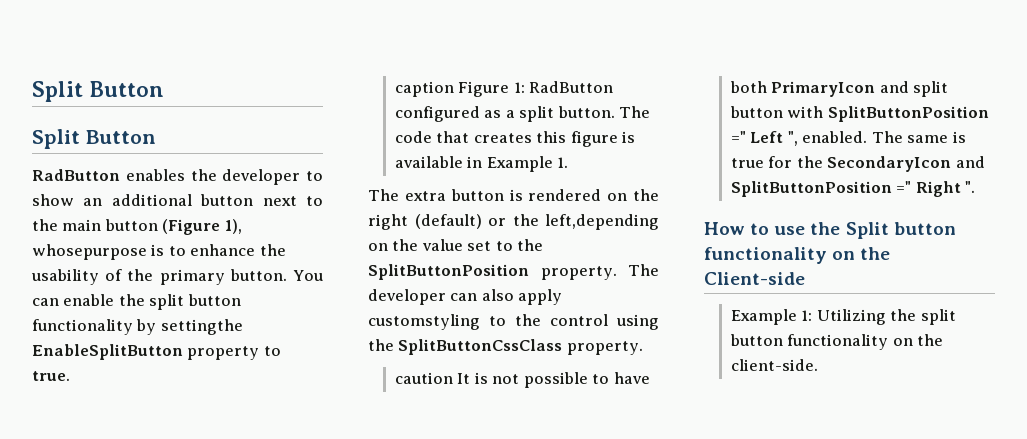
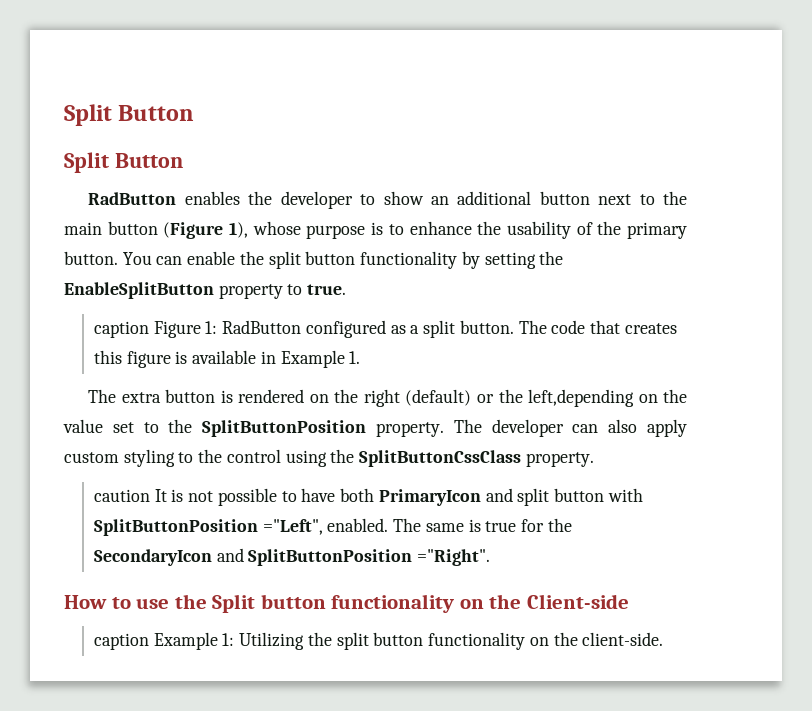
[32,244,147,260] whosepurpose -> [252,221,366,239] whose purpose
[160,319,243,335] settingthe -> [484,251,564,269] setting the
[368,314,480,330] customstyling -> [64,449,175,467] custom styling
[731,131,798,146] =" Left ", -> [262,519,323,535] ="Left",
[896,181,976,197] =" Right ". -> [417,549,491,566] ="Right".
(805, 278) none -> [93,633,149,650] caption

